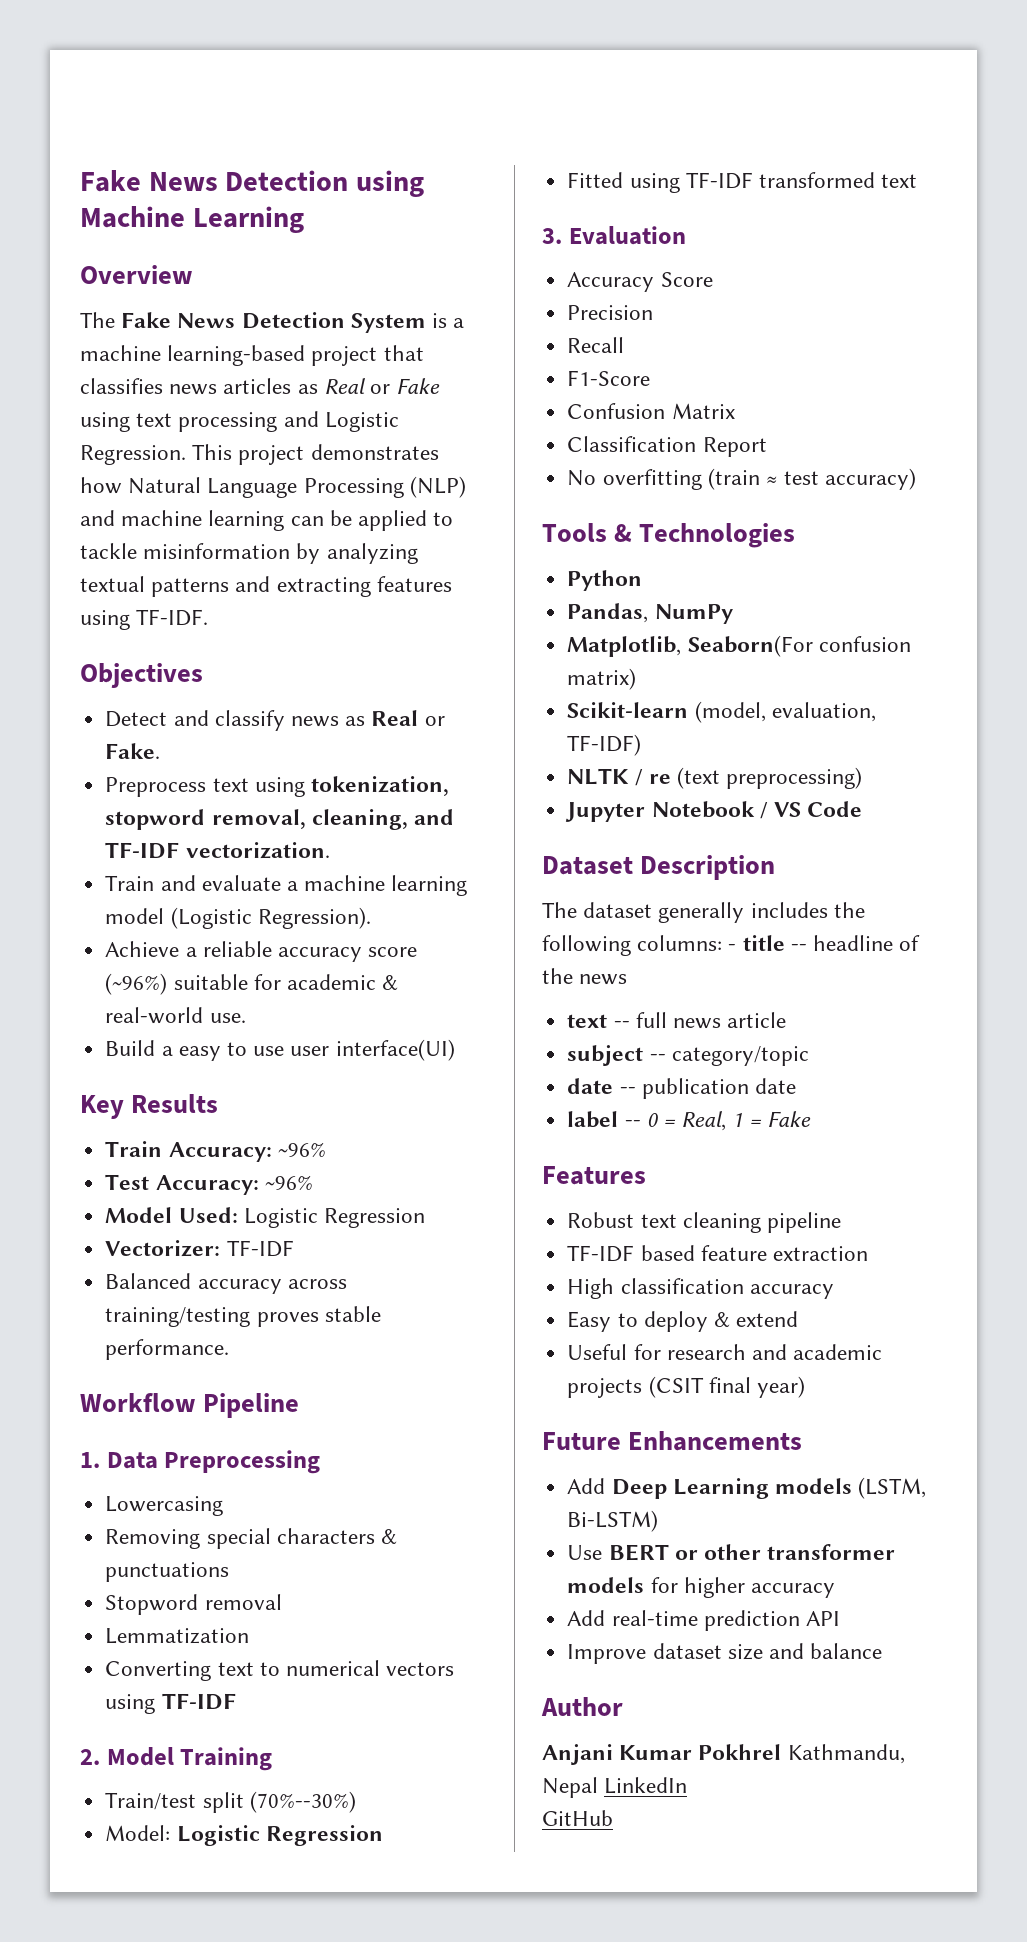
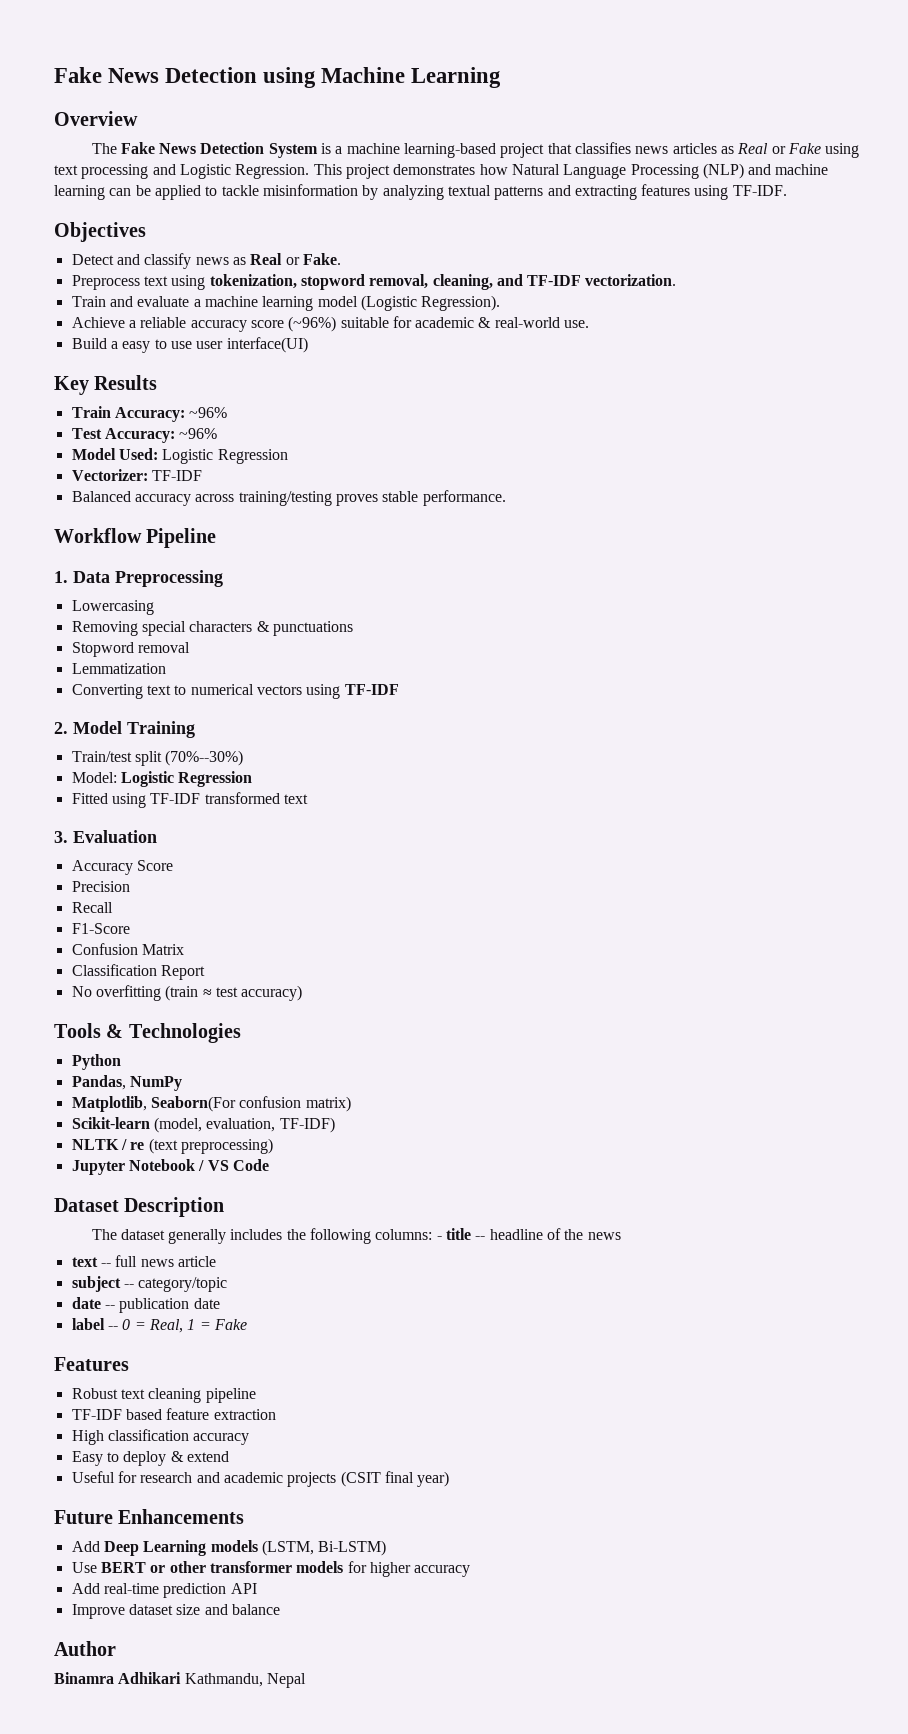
[542,1744,905,1765] [542,1777,688,1798] [542,1810,613,1826] Anjani Kumar Pokhrel Kathmandu, Nepal LinkedIn // GitHub -> [54,1672,306,1688] Binamra Adhikari Kathmandu, Nepal

